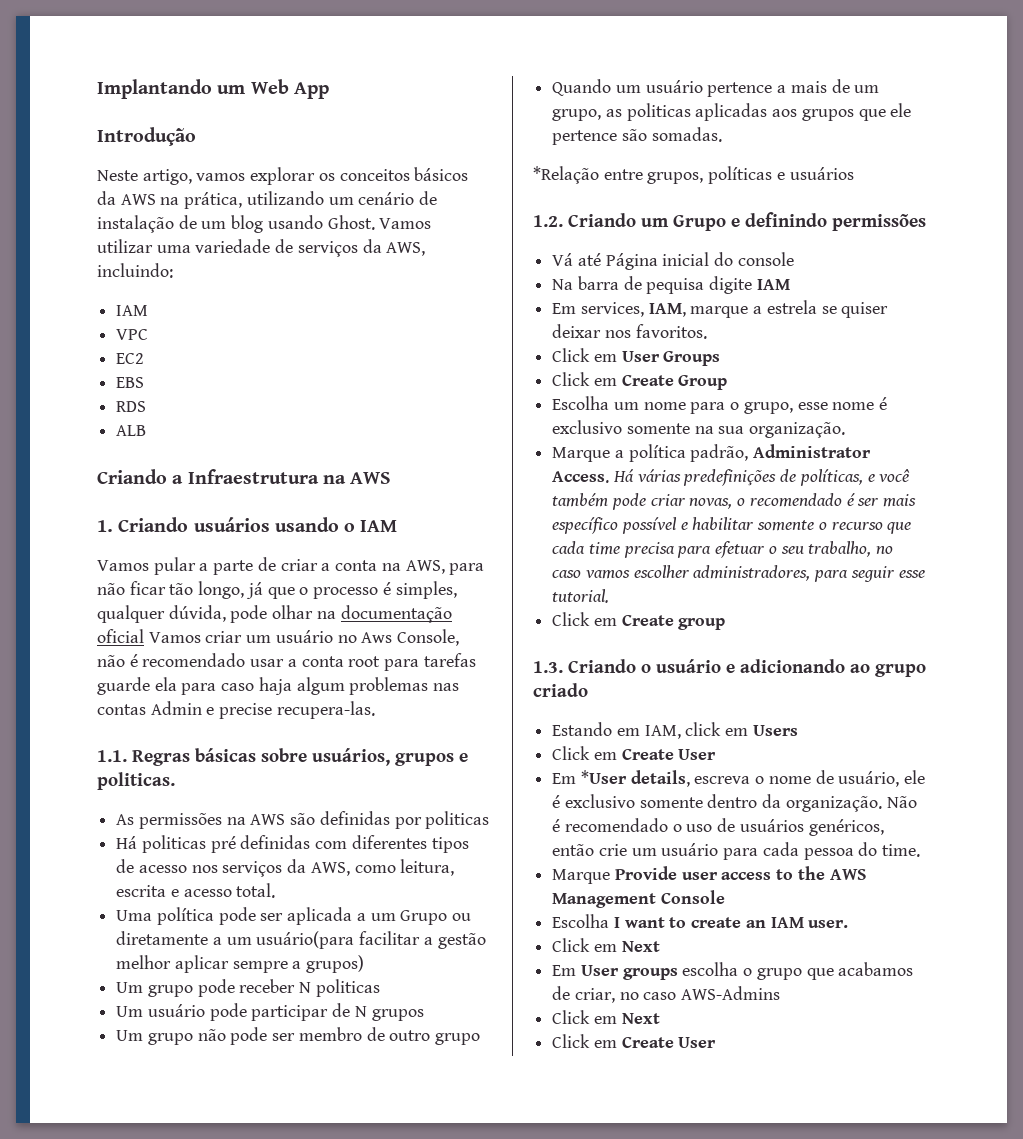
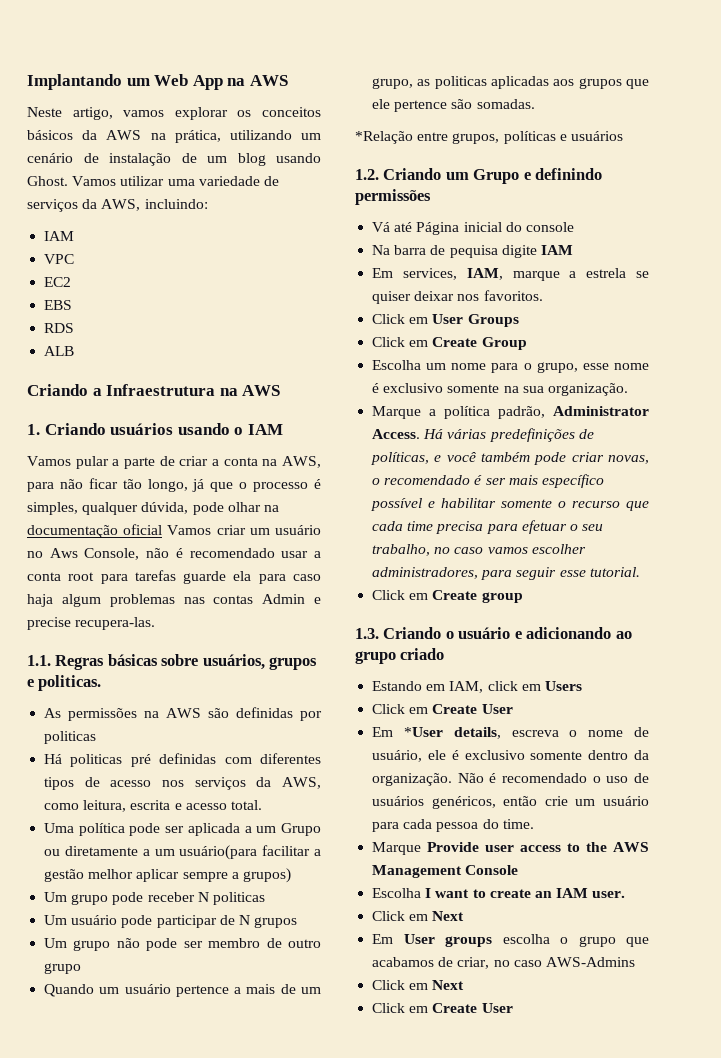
[97,127,196,146] // Introdução -> [227,75,288,86] na AWS

